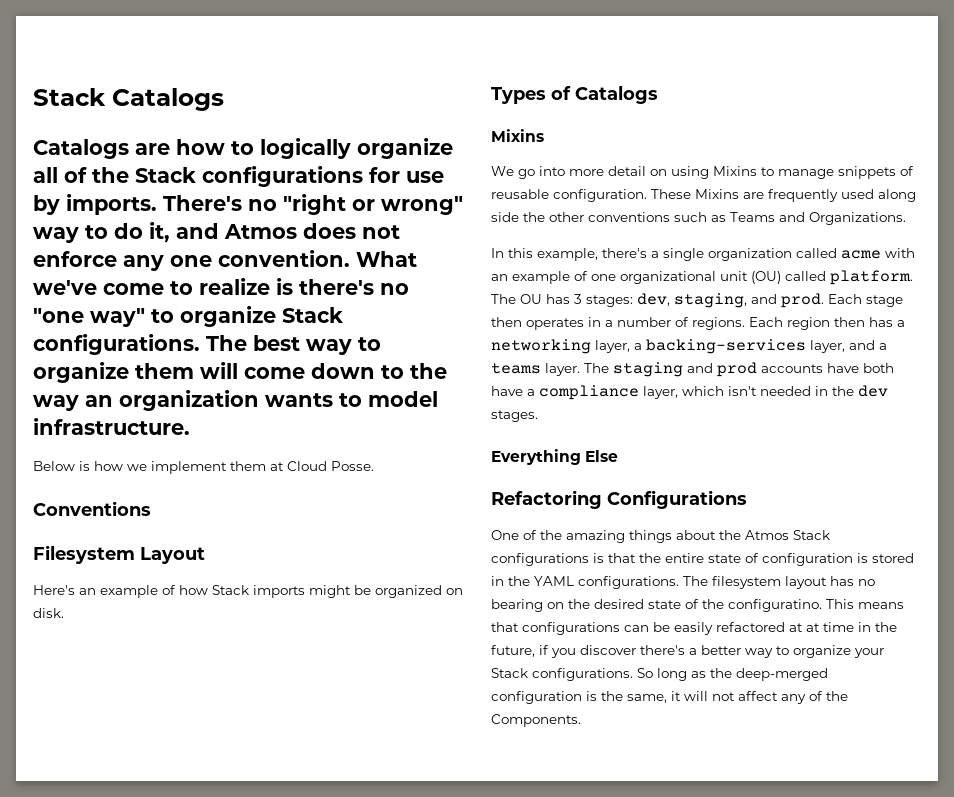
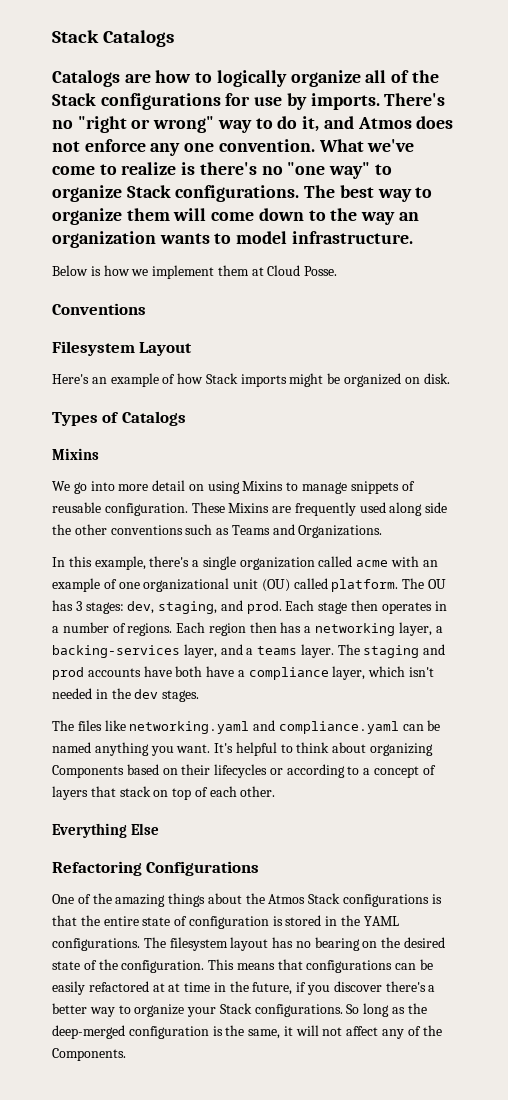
(538, 416) none -> [52,720,441,734] [52,742,434,756] [52,764,436,778] [52,786,276,800] // The files like networking.yaml and compliance.yaml can be named anything you want. It's helpful to think about organizing Components based on their lifecycles or according to a concept of layers that stack on top of each other.
[728,599,822,612] configuratino. -> [121,960,205,973] configuration.

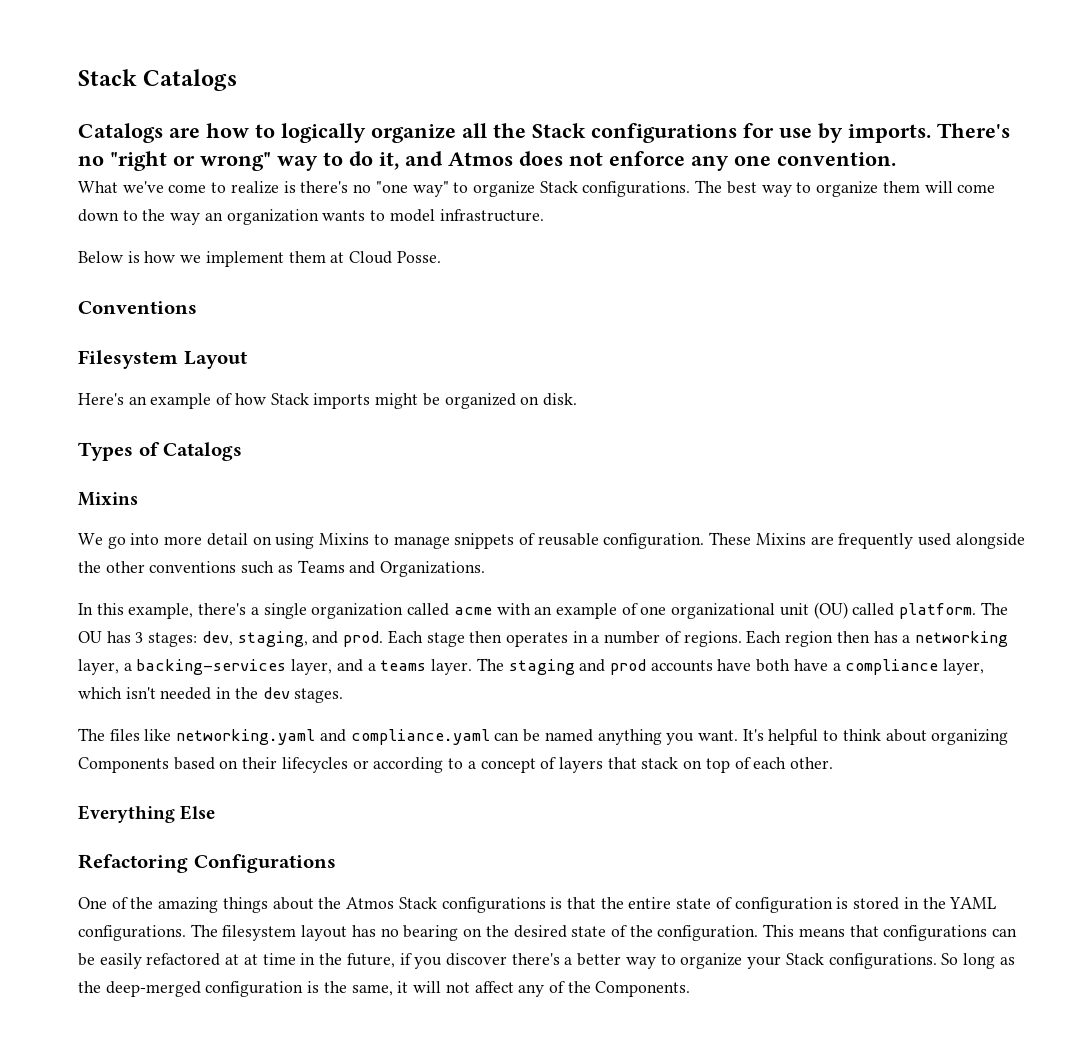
[391,70,410,83] of -> (487, 130) none
(315, 145) none -> (896, 159) //
[389,502,448,516] along side -> [955,533,1025,549] alongside

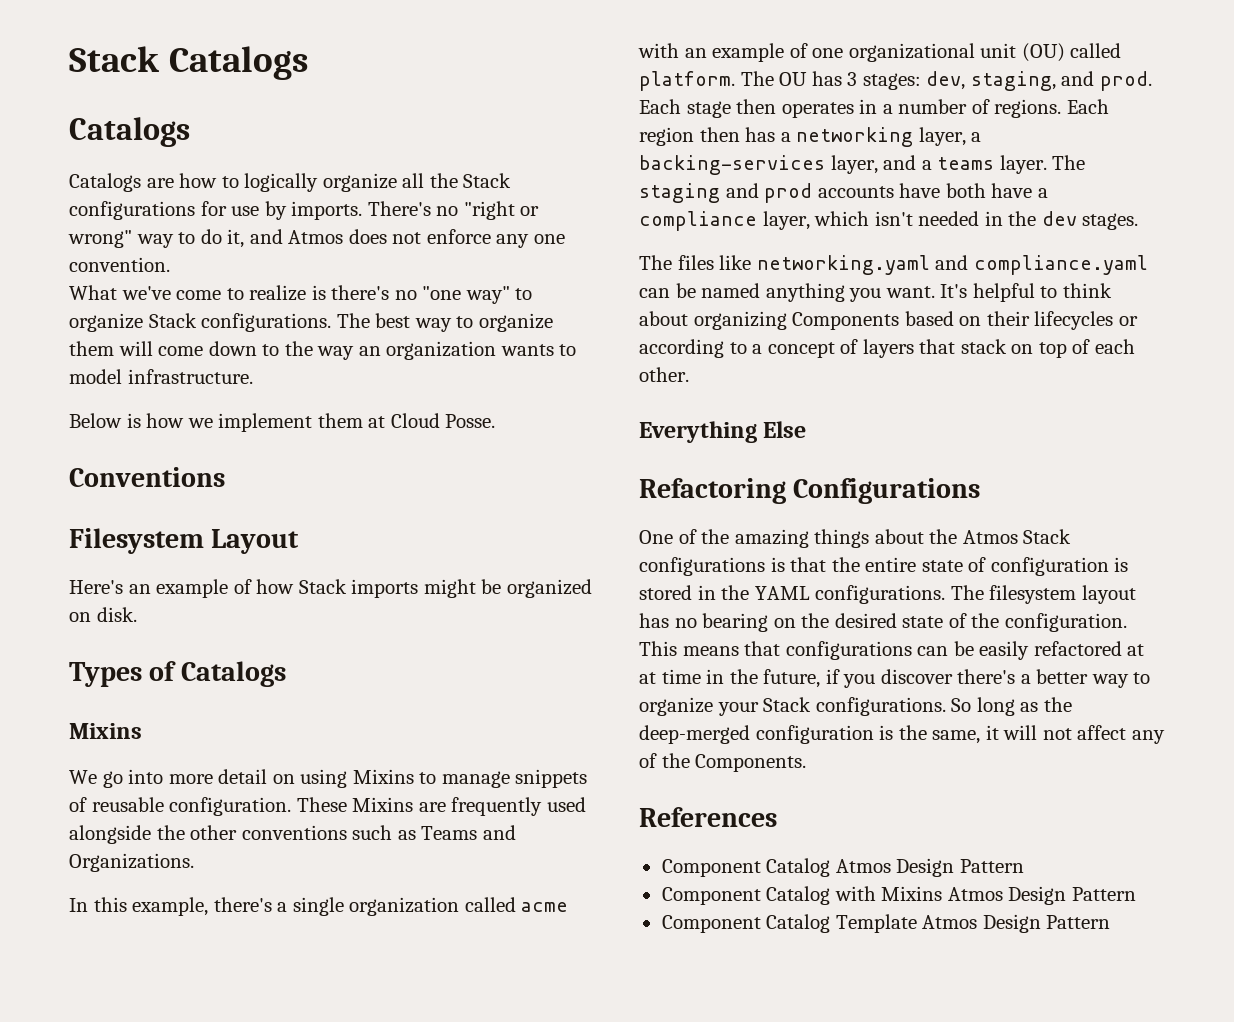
(163, 133) none -> [69,173,141,192] // Catalogs
(691, 989) none -> [639,807,777,827] [661,858,1024,877] [661,886,1136,905] [661,914,1111,933] // References // Component Catalog Atmos Design Pattern // Component Catalog with Mixins Atmos Design Pattern // Component Catalog Template Atmos Design Pattern

